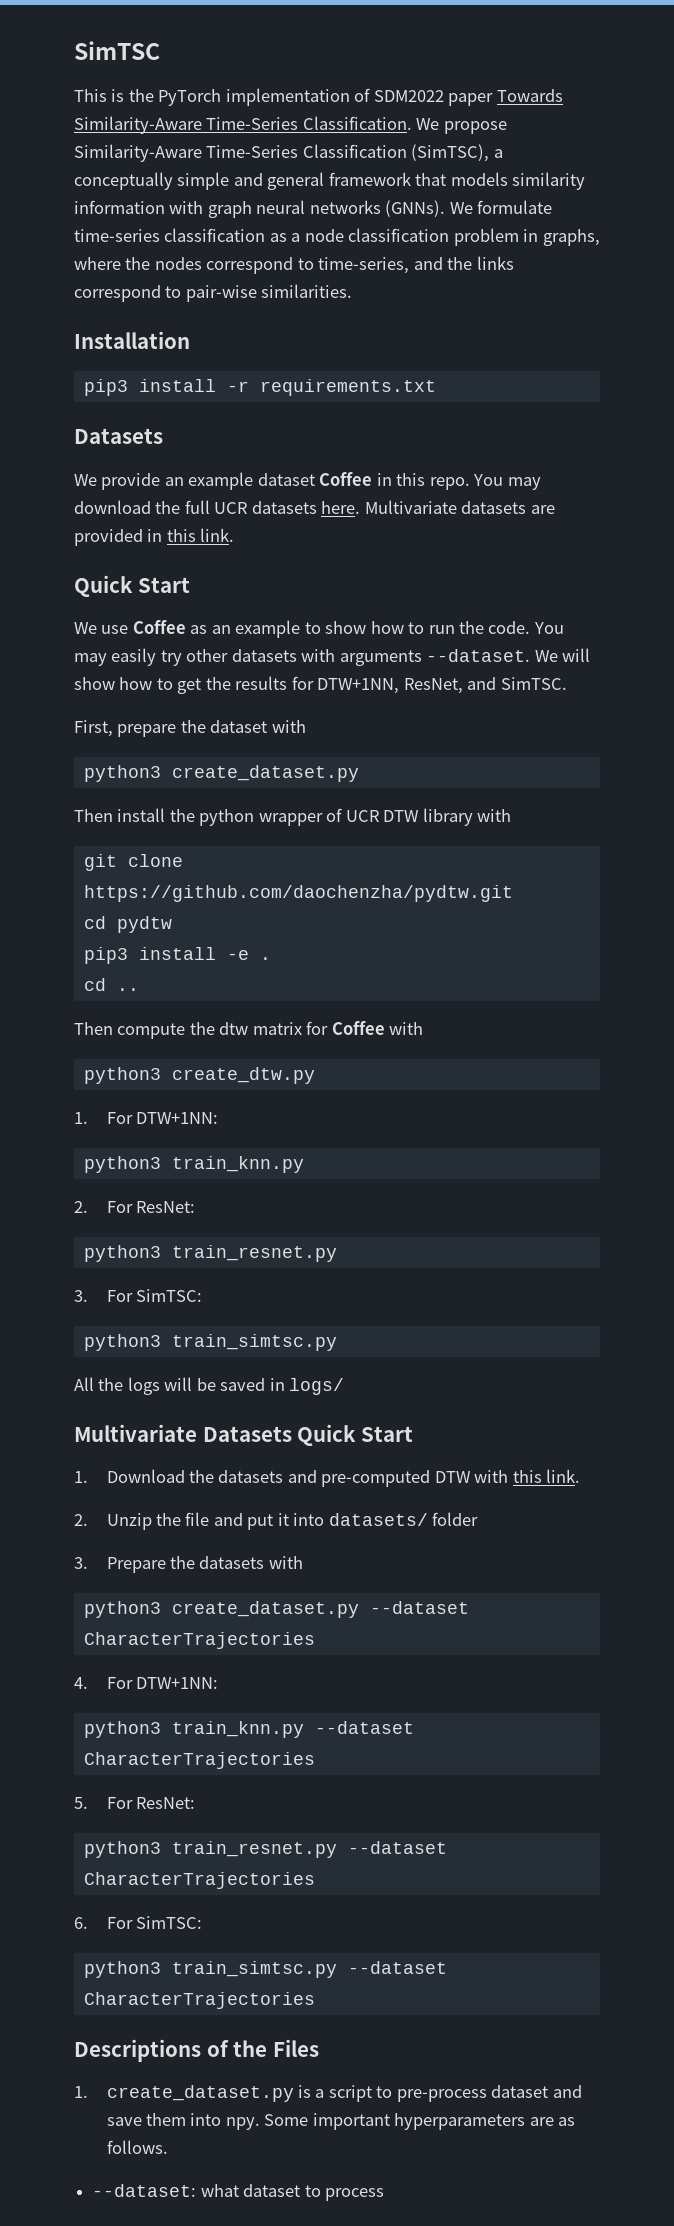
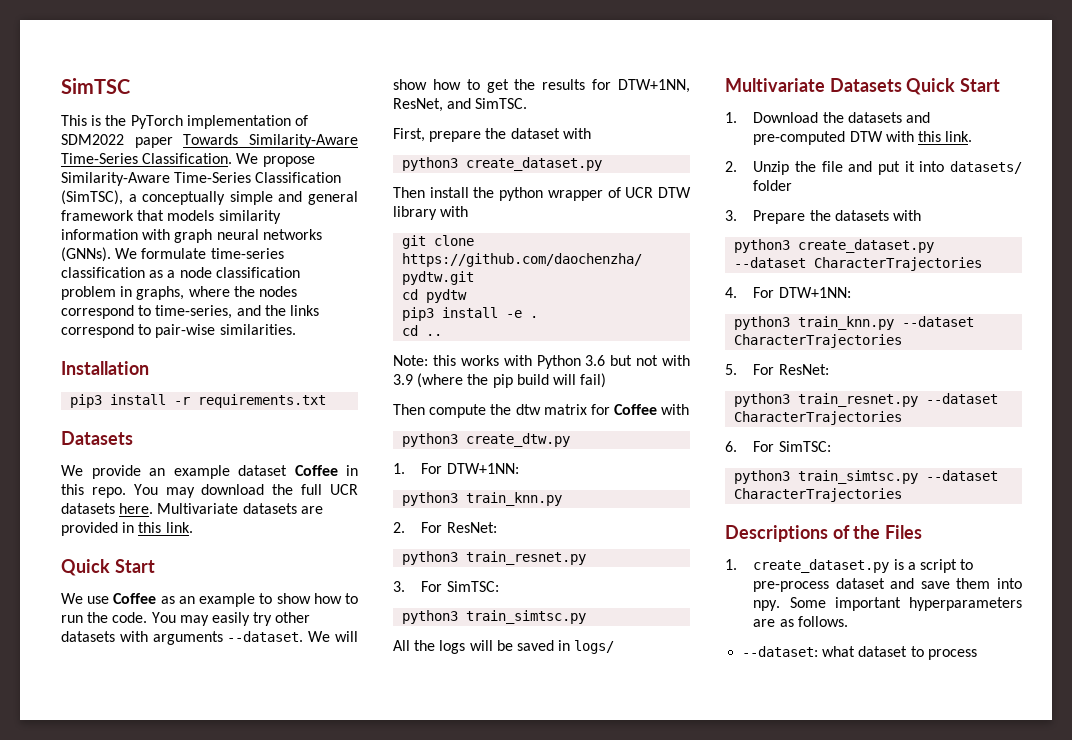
(139, 989) none -> [393,355,690,369] [393,373,607,388] // Note: this works with Python 3.6 but not with 3.9 (where the pip build will fail)

